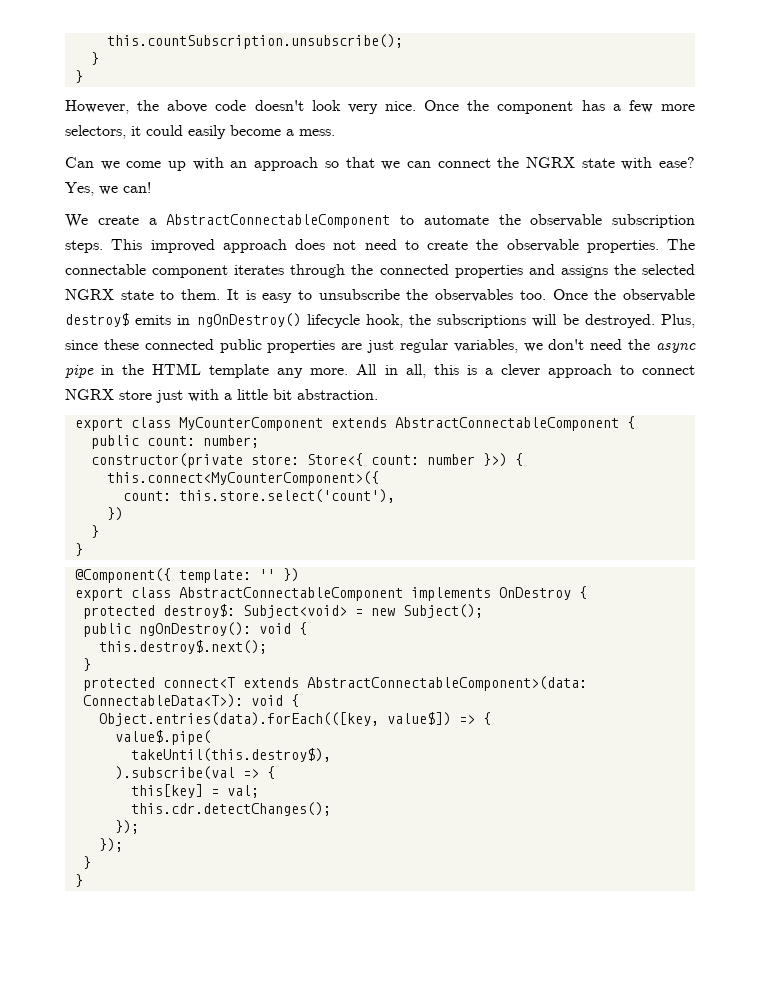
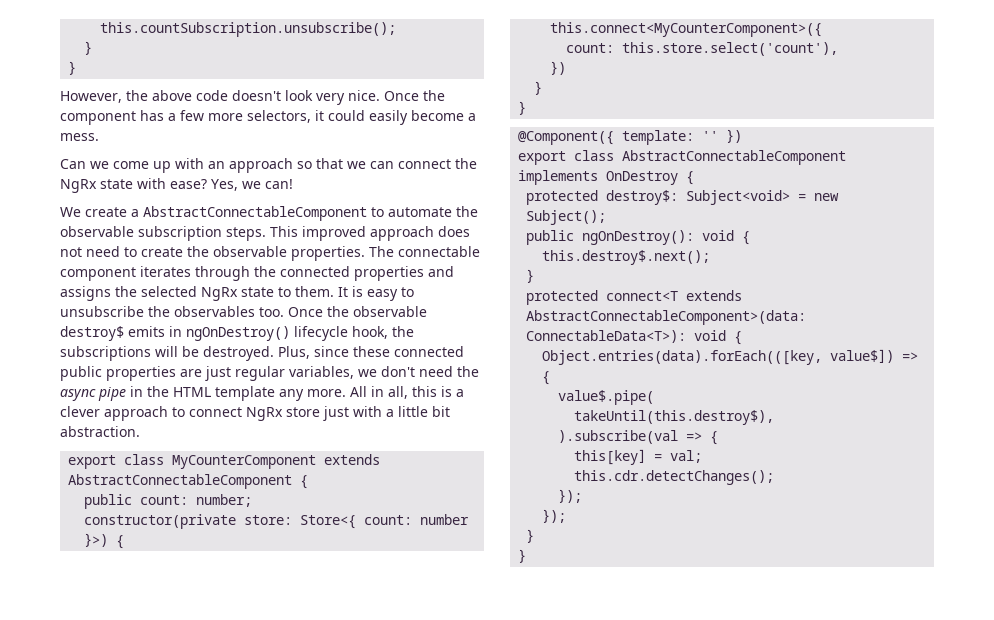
[525,157,575,168] NGRX -> [60,179,97,193] NgRx
[65,289,114,300] NGRX -> [201,287,238,301] NgRx
[65,389,114,400] NGRX -> [246,407,283,421] NgRx

